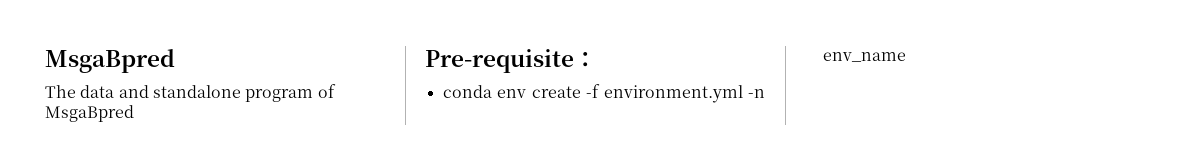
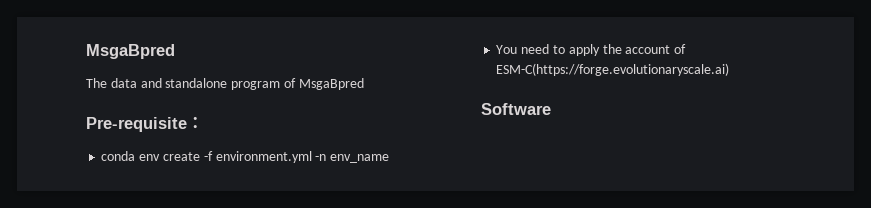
(906, 57) none -> [496,44,687,56] [496,63,730,76] [481,103,551,115] // You need to apply the account of ESM-C(https://forge.evolutionaryscale.ai) // Software

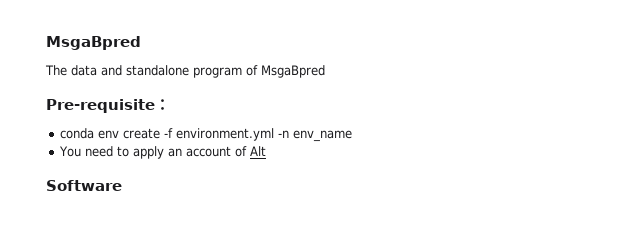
[602,44,622,54] the -> [168,148,183,157] an
[496,63,730,76] ESM-C(https://forge.evolutionaryscale.ai) -> [250,146,267,156] Alt

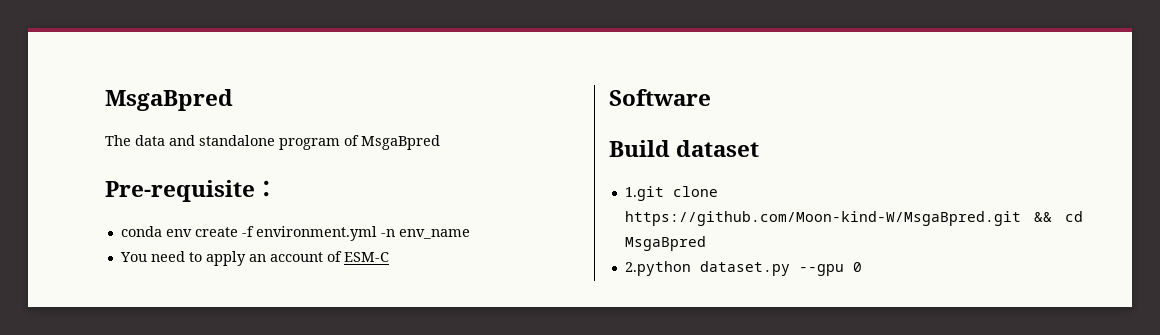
[250,146,267,156] Alt -> [343,252,389,262] ESM-C
(122, 185) none -> [609,140,760,157] [624,186,718,201] [624,211,1083,226] [624,236,706,251] [624,261,862,276] // Build dataset // 1.git clone https://github.com/Moon-kind-W/MsgaBpred.git && cd MsgaBpred // 2.python dataset.py --gpu 0

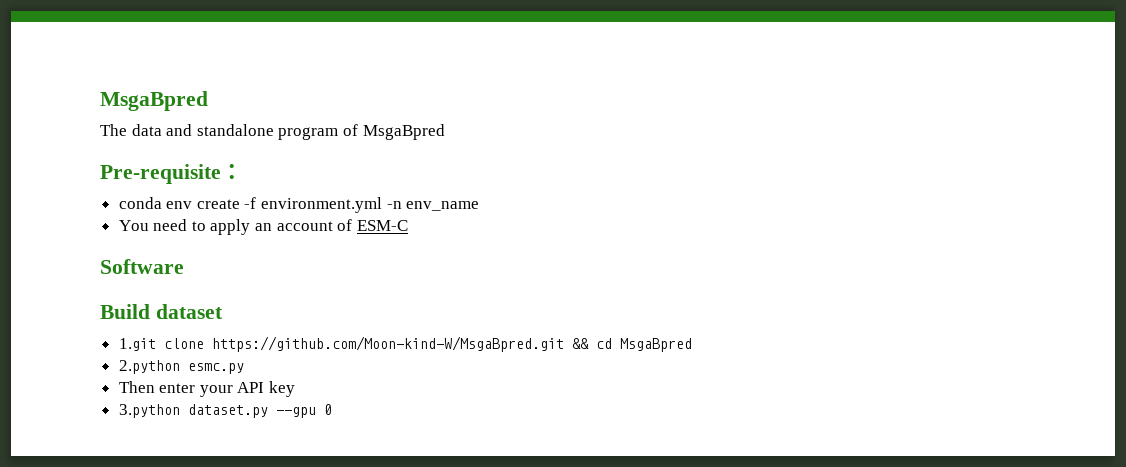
(691, 268) none -> [187,363,244,374] [118,381,296,397] [118,404,180,418] esmc.py // Then enter your API key // 3.python

